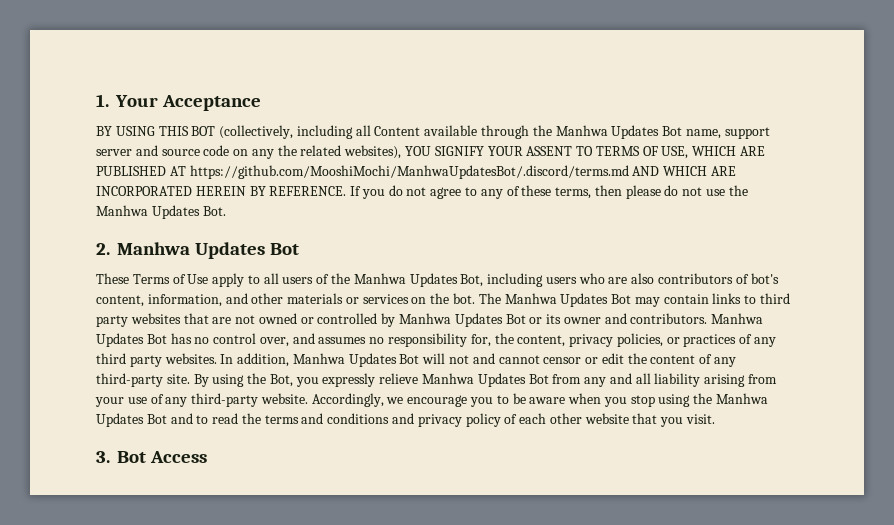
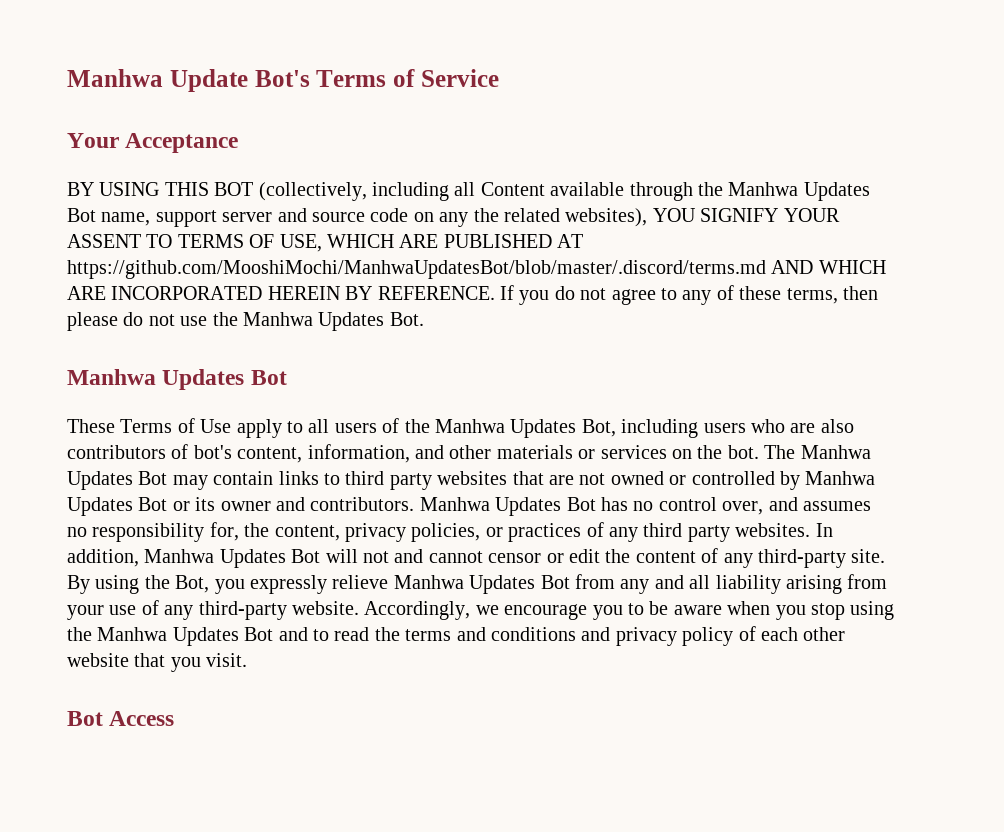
[96,94,109,107] 1. -> [67,69,499,92] Manhwa Update Bot's Terms of Service //
[189,165,629,179] https://github.com/MooshiMochi/ManhwaUpdatesBot/.discord/terms.md -> [67,260,766,279] https://github.com/MooshiMochi/ManhwaUpdatesBot/blob/master/.discord/terms.md
[96,243,110,255] 2. -> (424, 319) none
[96,451,110,463] 3. -> (248, 660) none

